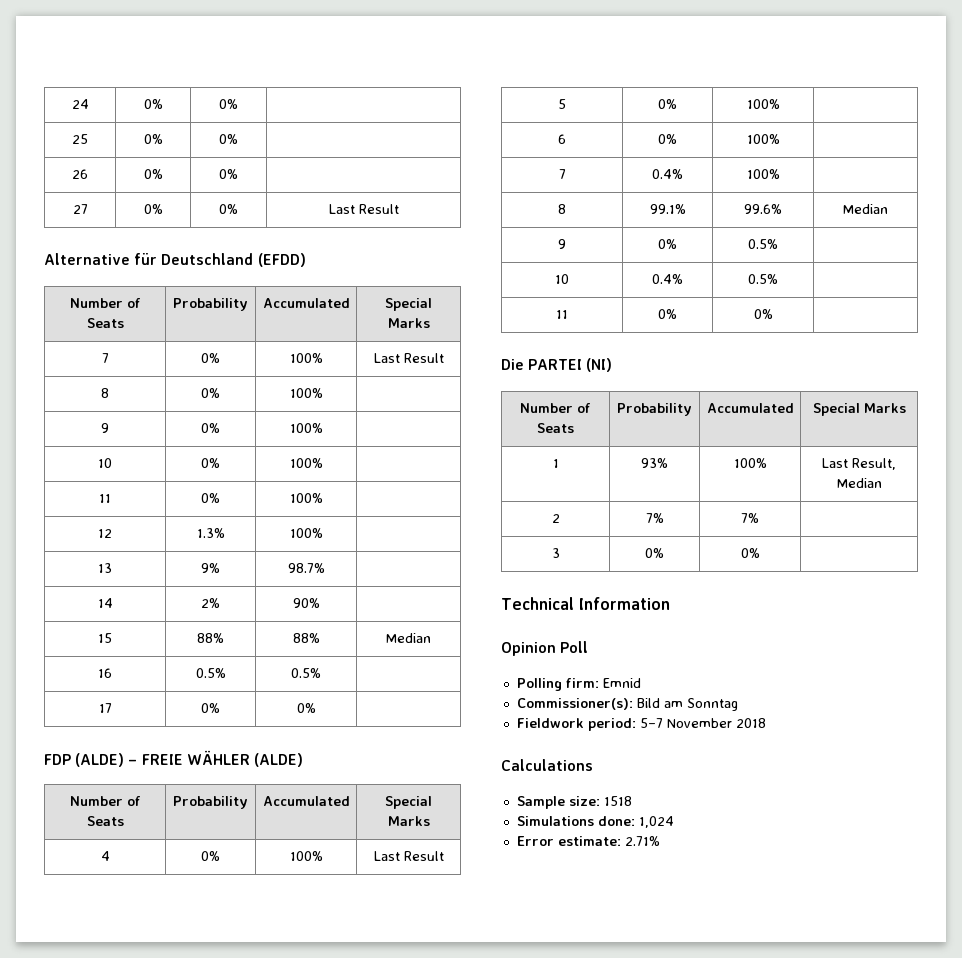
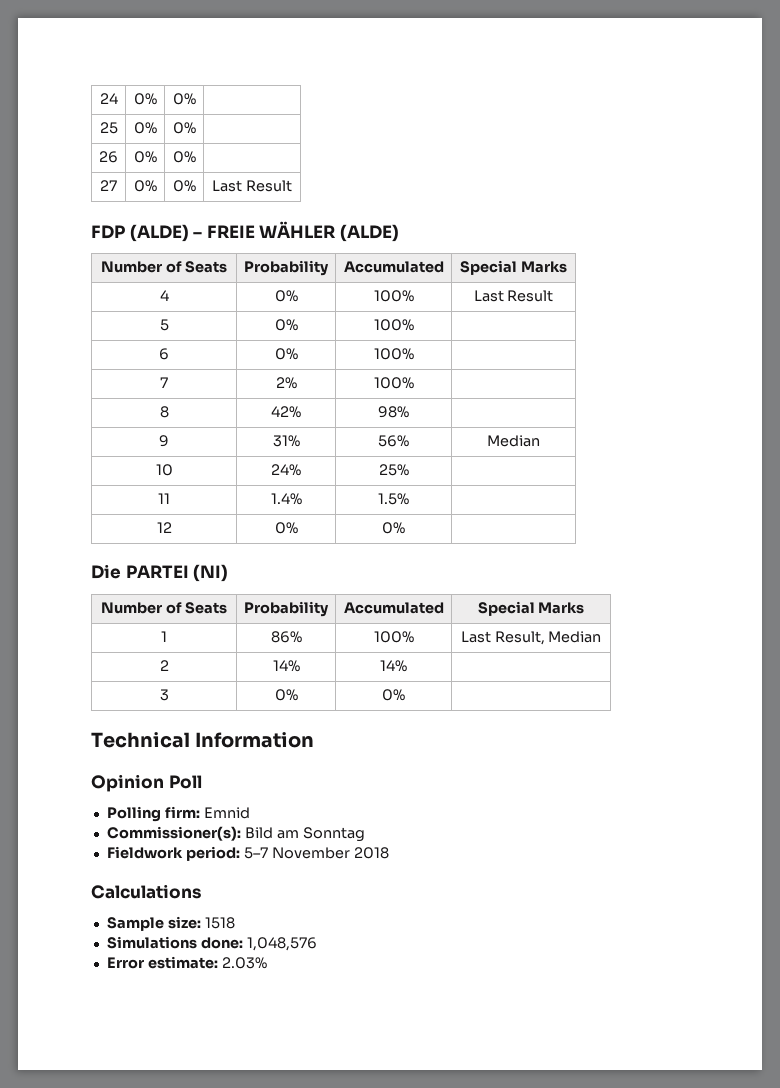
[44,253,306,267] [69,298,141,308] [86,318,124,328] [173,298,248,311] [262,298,350,308] [385,298,432,311] [387,318,430,328] [101,353,109,363] [200,353,220,363] [289,353,323,363] [373,353,444,363] [101,388,109,398] [200,388,220,398] [289,388,323,398] [101,423,109,433] [200,423,220,433] [289,423,323,433] [98,458,112,468] [200,458,220,468] [289,458,323,468] [99,494,111,503] [200,493,220,503] [289,493,323,503] [98,529,112,538] [196,528,225,538] [289,528,323,538] [98,563,112,573] [200,563,220,573] [287,563,325,573] [97,598,113,608] [200,598,220,608] [292,598,320,608] [98,633,112,643] [196,633,224,643] [292,633,320,643] [386,633,431,643] [98,668,112,678] [195,668,226,678] [291,668,321,678] [98,703,112,713] [200,703,220,713] [296,703,316,713] // Alternative für Deutschland (EFDD) // Number of Seats | Probability | Accumulated | Special Marks // 7 | 0% | 100% | Last Result // 8 | 0% | 100% | // 9 | 0% | 100% | // 10 | 0% | 100% | // 11 | 0% | 100% | // 12 | 1.3% | 100% | // 13 | 9% | 98.7% | // 14 | 2% | 90% | // 15 | 88% | 88% | Median // 16 | 0.5% | 0.5% | // 17 | 0% | 0% | -> (292, 186) none
[652,169,683,179] 0.4% -> [275,377,297,389] 2%
[649,204,686,214] [744,204,782,214] [843,204,888,214] [558,239,566,249] [658,239,677,249] [748,239,778,249] [555,274,569,284] [652,274,683,284] [748,274,778,284] [556,310,568,319] 99.1% | 99.6% | Median // 9 | 0% | 0.5% | // 10 | 0.4% | 0.5% | // 11 -> [271,406,301,418] [378,406,409,418] [159,435,169,447] [272,435,300,447] [378,435,409,447] [487,435,540,447] [155,464,173,476] [271,464,301,476] [378,464,409,476] [158,493,170,504] [270,493,302,505] [378,493,409,505] [156,522,172,533] 42% | 98% | // 9 | 31% | 56% | Median // 10 | 24% | 25% | // 11 | 1.4% | 1.5% | // 12
[641,458,668,468] 93% -> [270,631,302,643] 86%
[645,513,664,523] [741,513,759,523] 7% | 7% -> [272,660,300,672] [380,660,407,672] 14% | 14%
[638,816,674,828] 1,024 -> [246,937,317,951] 1,048,576
[624,836,660,846] 2.71% -> [221,957,267,969] 2.03%

